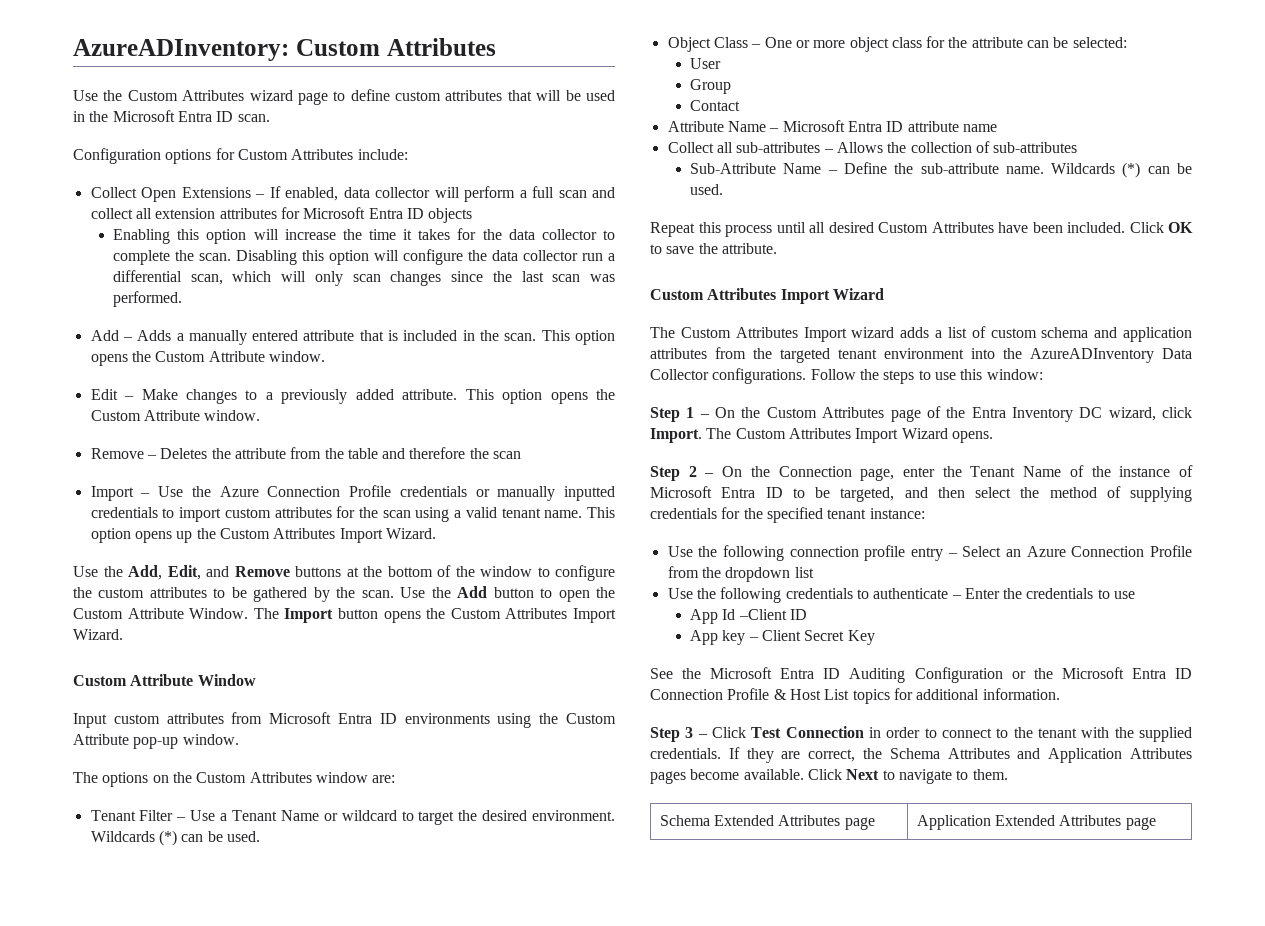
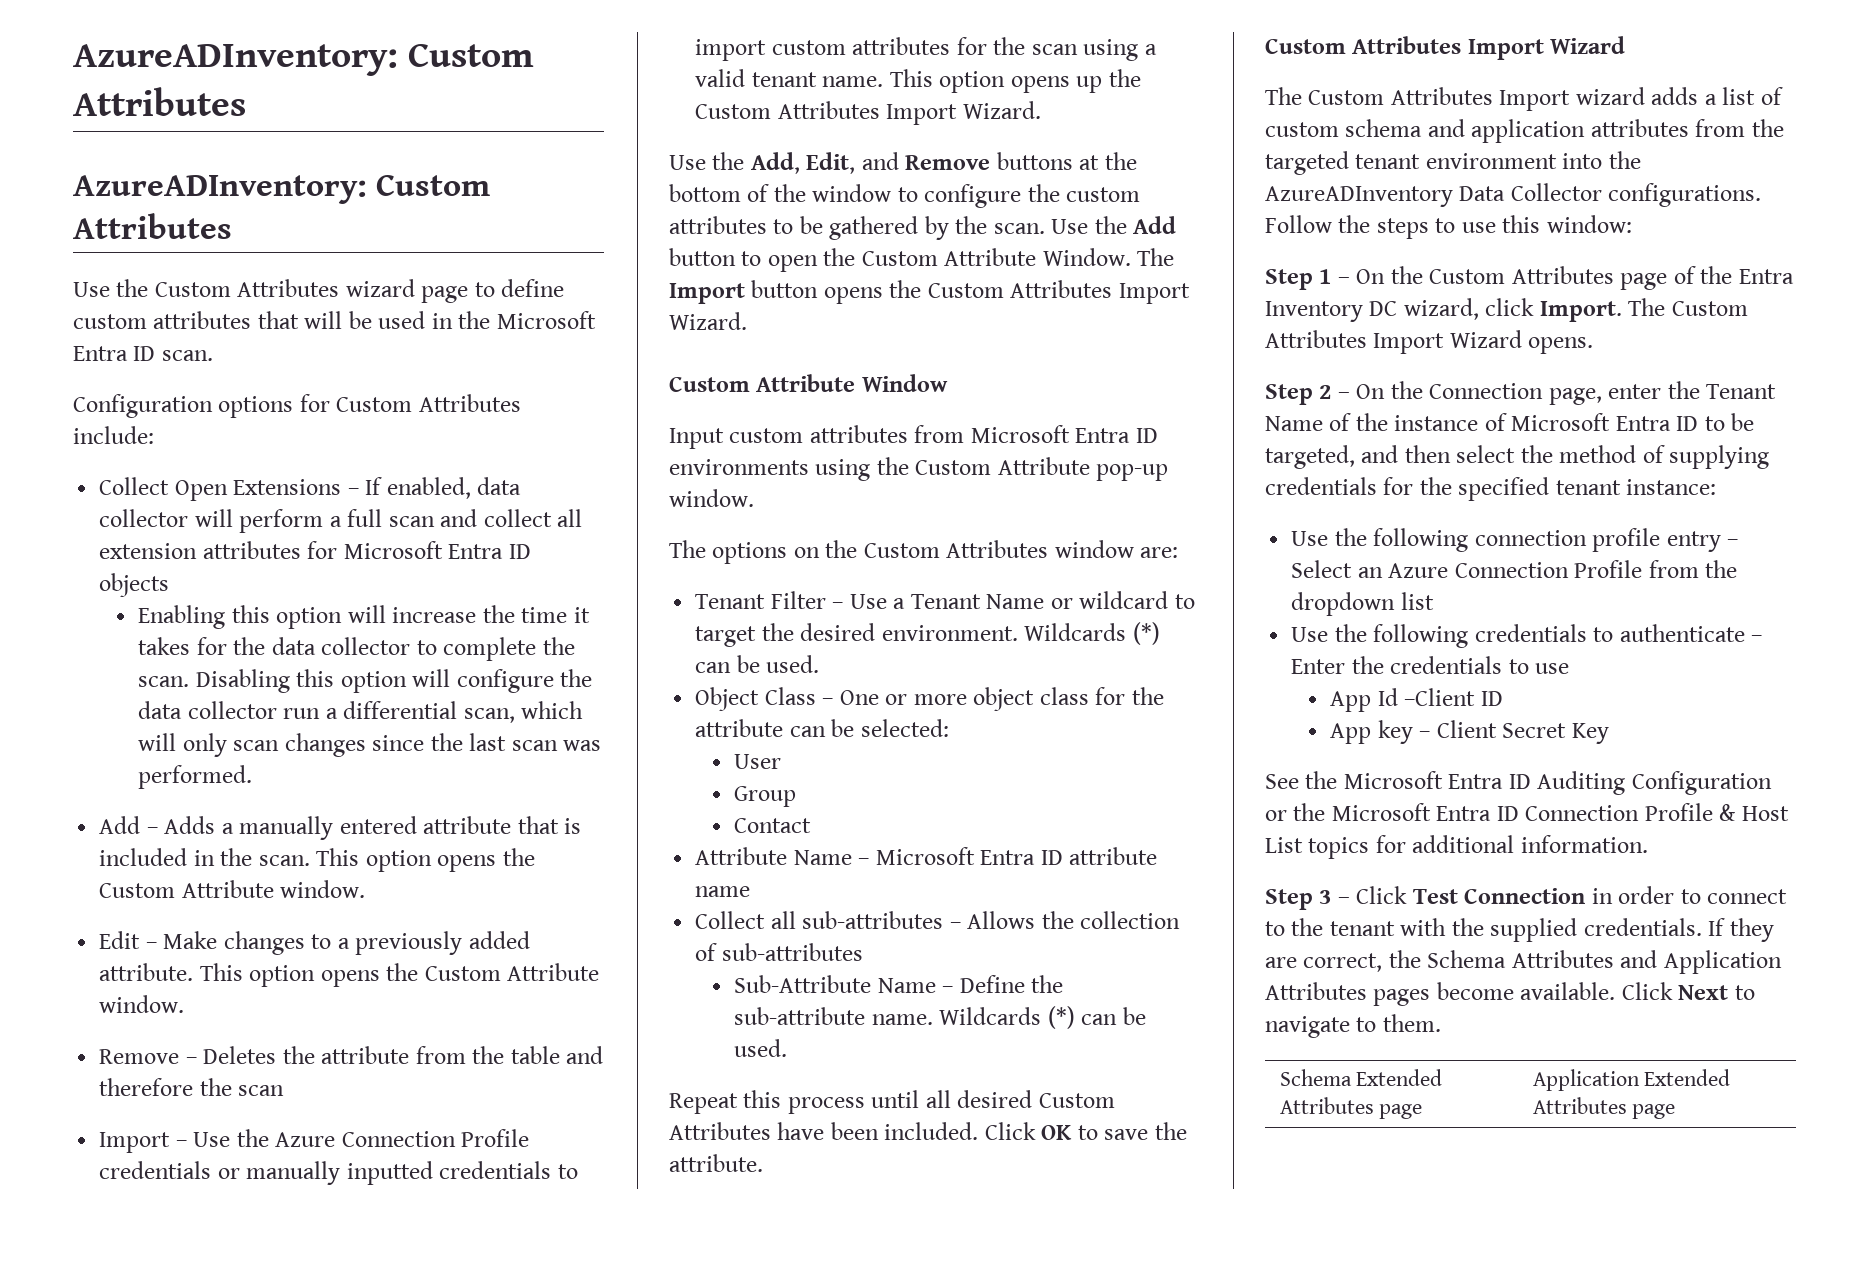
[73,38,496,61] AzureADInventory: Custom Attributes -> [73,43,535,76] [73,87,246,116] [73,174,491,204] [73,213,232,239] AzureADInventory: Custom Attributes // AzureADInventory: Custom Attributes

